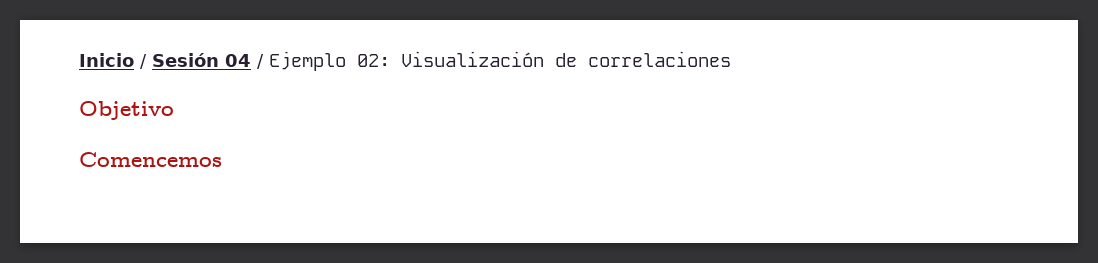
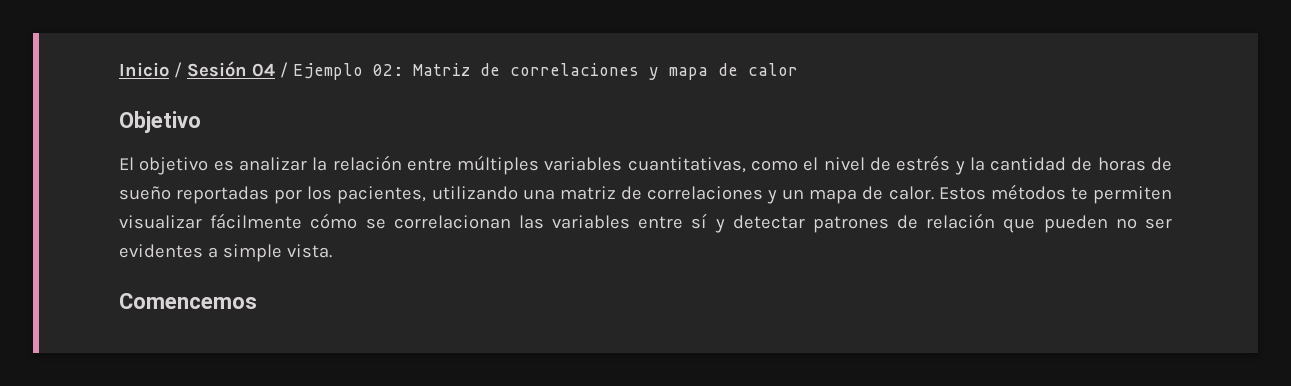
[401,51,731,67] [79,101,174,120] Visualización de correlaciones // Objetivo -> [412,63,798,80] [119,111,201,133] [119,155,1172,175] [119,184,1172,204] [119,213,1172,233] [119,244,332,262] Matriz de correlaciones y mapa de calor // Objetivo // El objetivo es analizar la relación entre múltiples variables cuantitativas, como el nivel de estrés y la cantidad de horas de sueño reportadas por los pacientes, utilizando una matriz de correlaciones y un mapa de calor. Estos métodos te permiten visualizar fácilmente cómo se correlacionan las variables entre sí y detectar patrones de relación que pueden no ser evidentes a simple vista.

